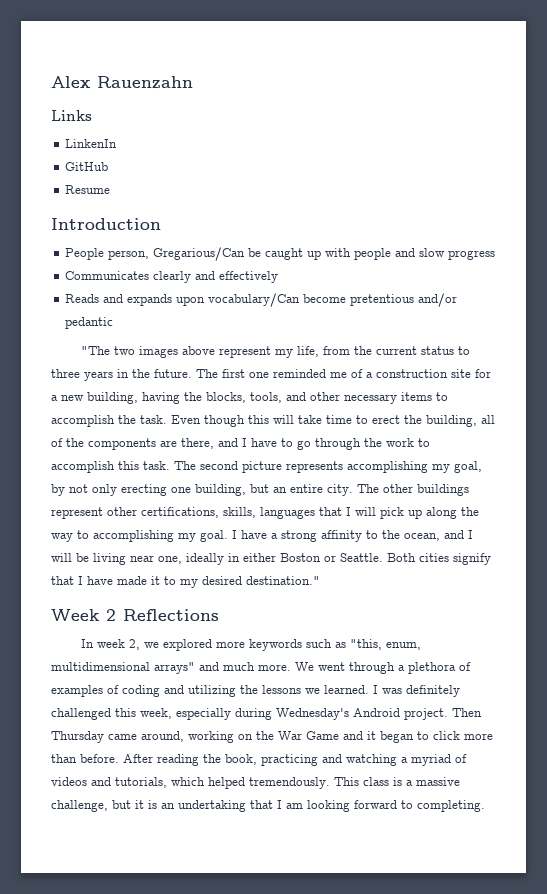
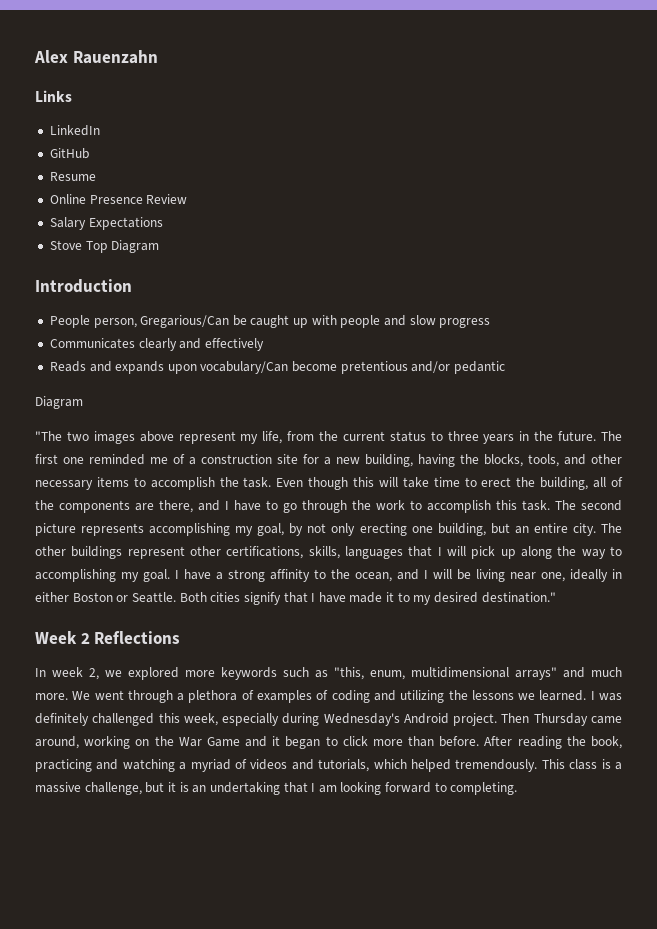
[65,139,118,148] LinkenIn -> [49,125,100,136] LinkedIn
(111, 189) none -> [49,194,188,204] [49,217,163,230] [49,240,160,253] // Online Presence Review // Salary Expectations // Stove Top Diagram
(114, 323) none -> [35,396,83,409] // Diagram

